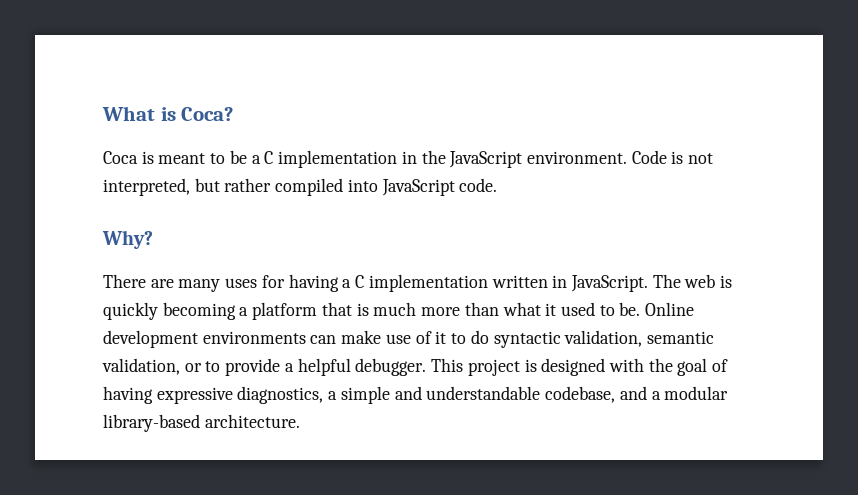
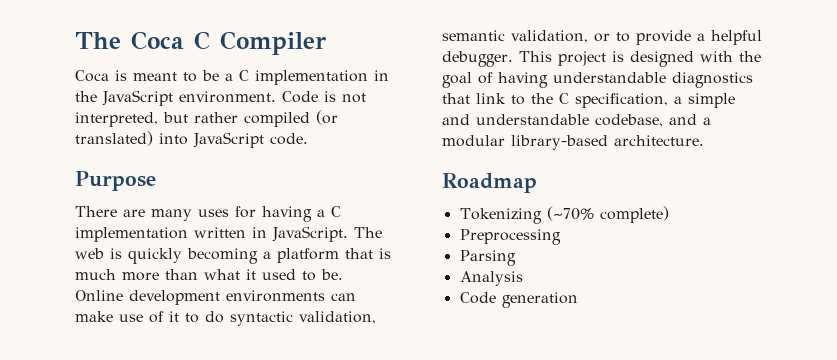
[102,106,234,121] What is Coca? -> [75,31,327,55] The Coca C Compiler
(344, 187) none -> [316,110,338,125] [75,131,153,146] (or translated)
[102,230,153,249] Why? -> [75,171,156,191] Purpose
[156,386,324,404] expressive diagnostics, -> [553,72,753,88] [442,93,668,108] understandable diagnostics that link to the C specification,
(300, 421) none -> [442,173,537,193] [459,206,669,224] [459,229,561,245] [459,250,516,266] [459,271,523,286] [459,292,578,308] // Roadmap // Tokenizing (~70% complete) // Preprocessing // Parsing // Analysis // Code generation

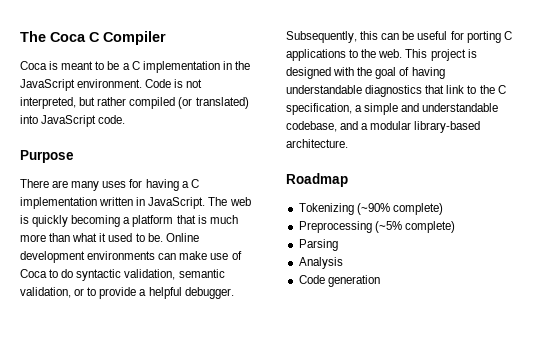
[169,311,179,322] it -> [20,269,47,278] Coca
(513, 59) none -> [286,31,512,43] [286,49,403,61] Subsequently, this can be useful for porting C applications to the web.
[546,206,594,221] (~70% -> [356,203,390,215] (~90%
(561, 237) none -> [374,221,455,233] (~5% complete)

